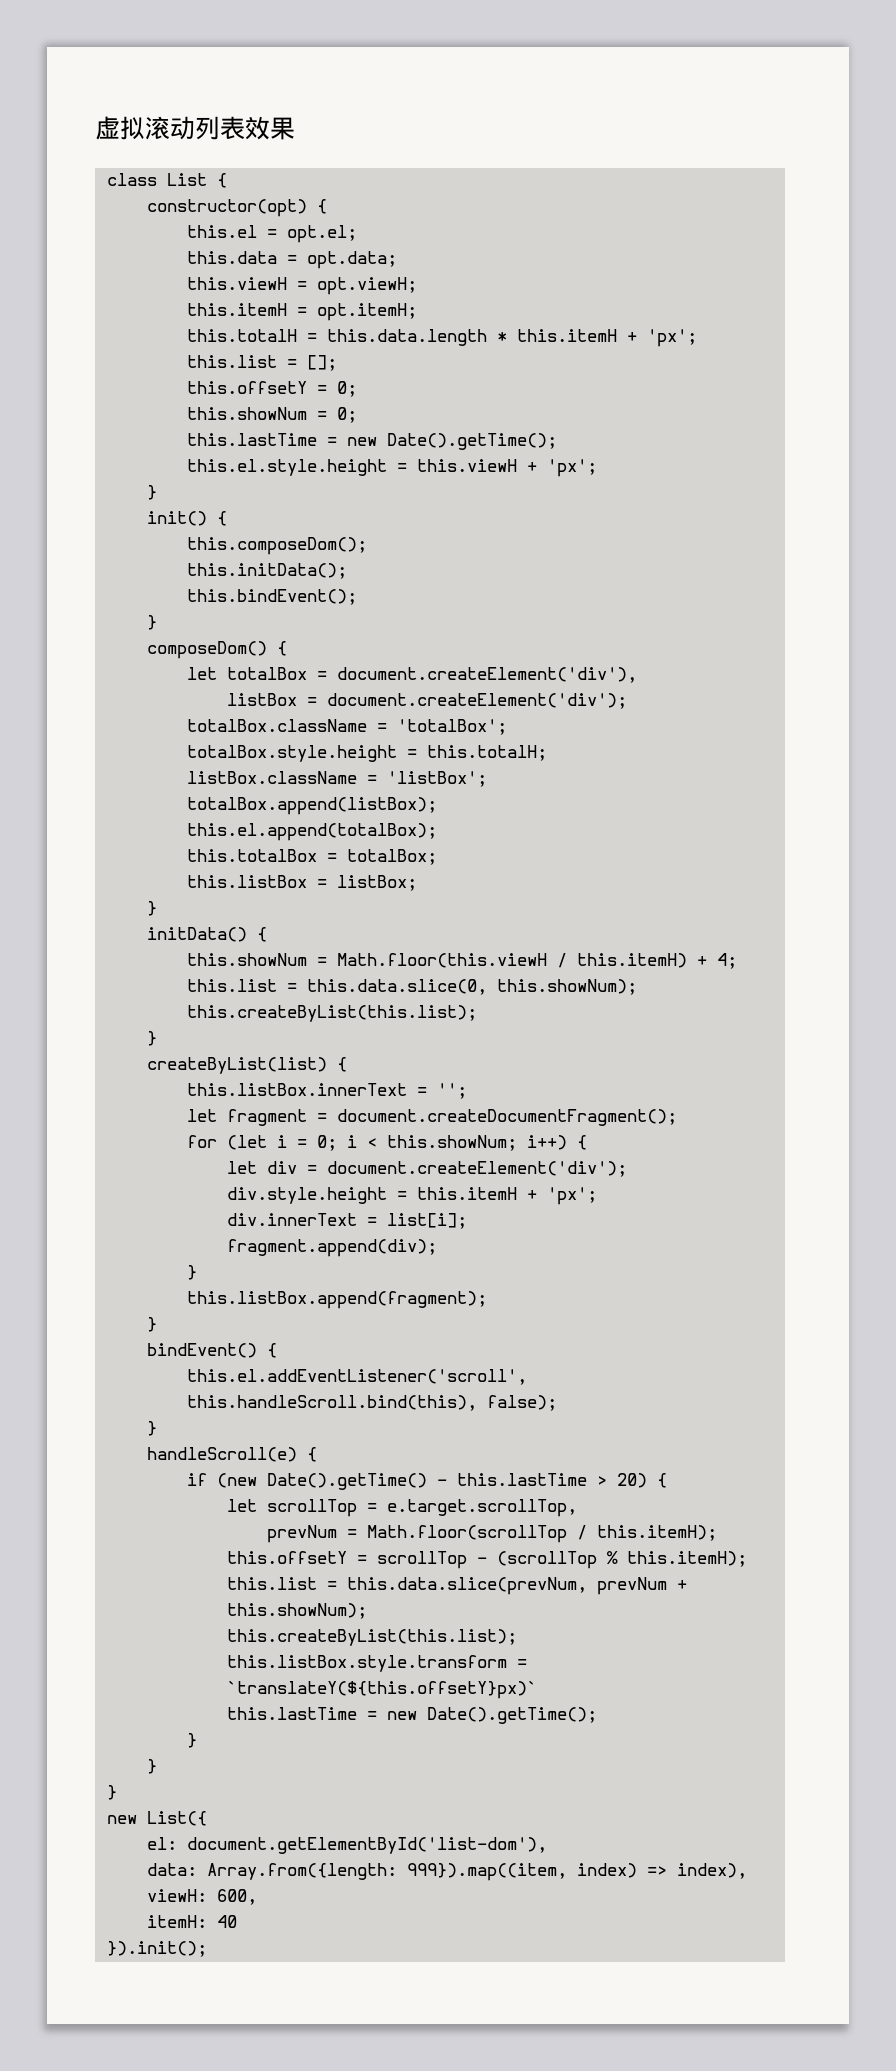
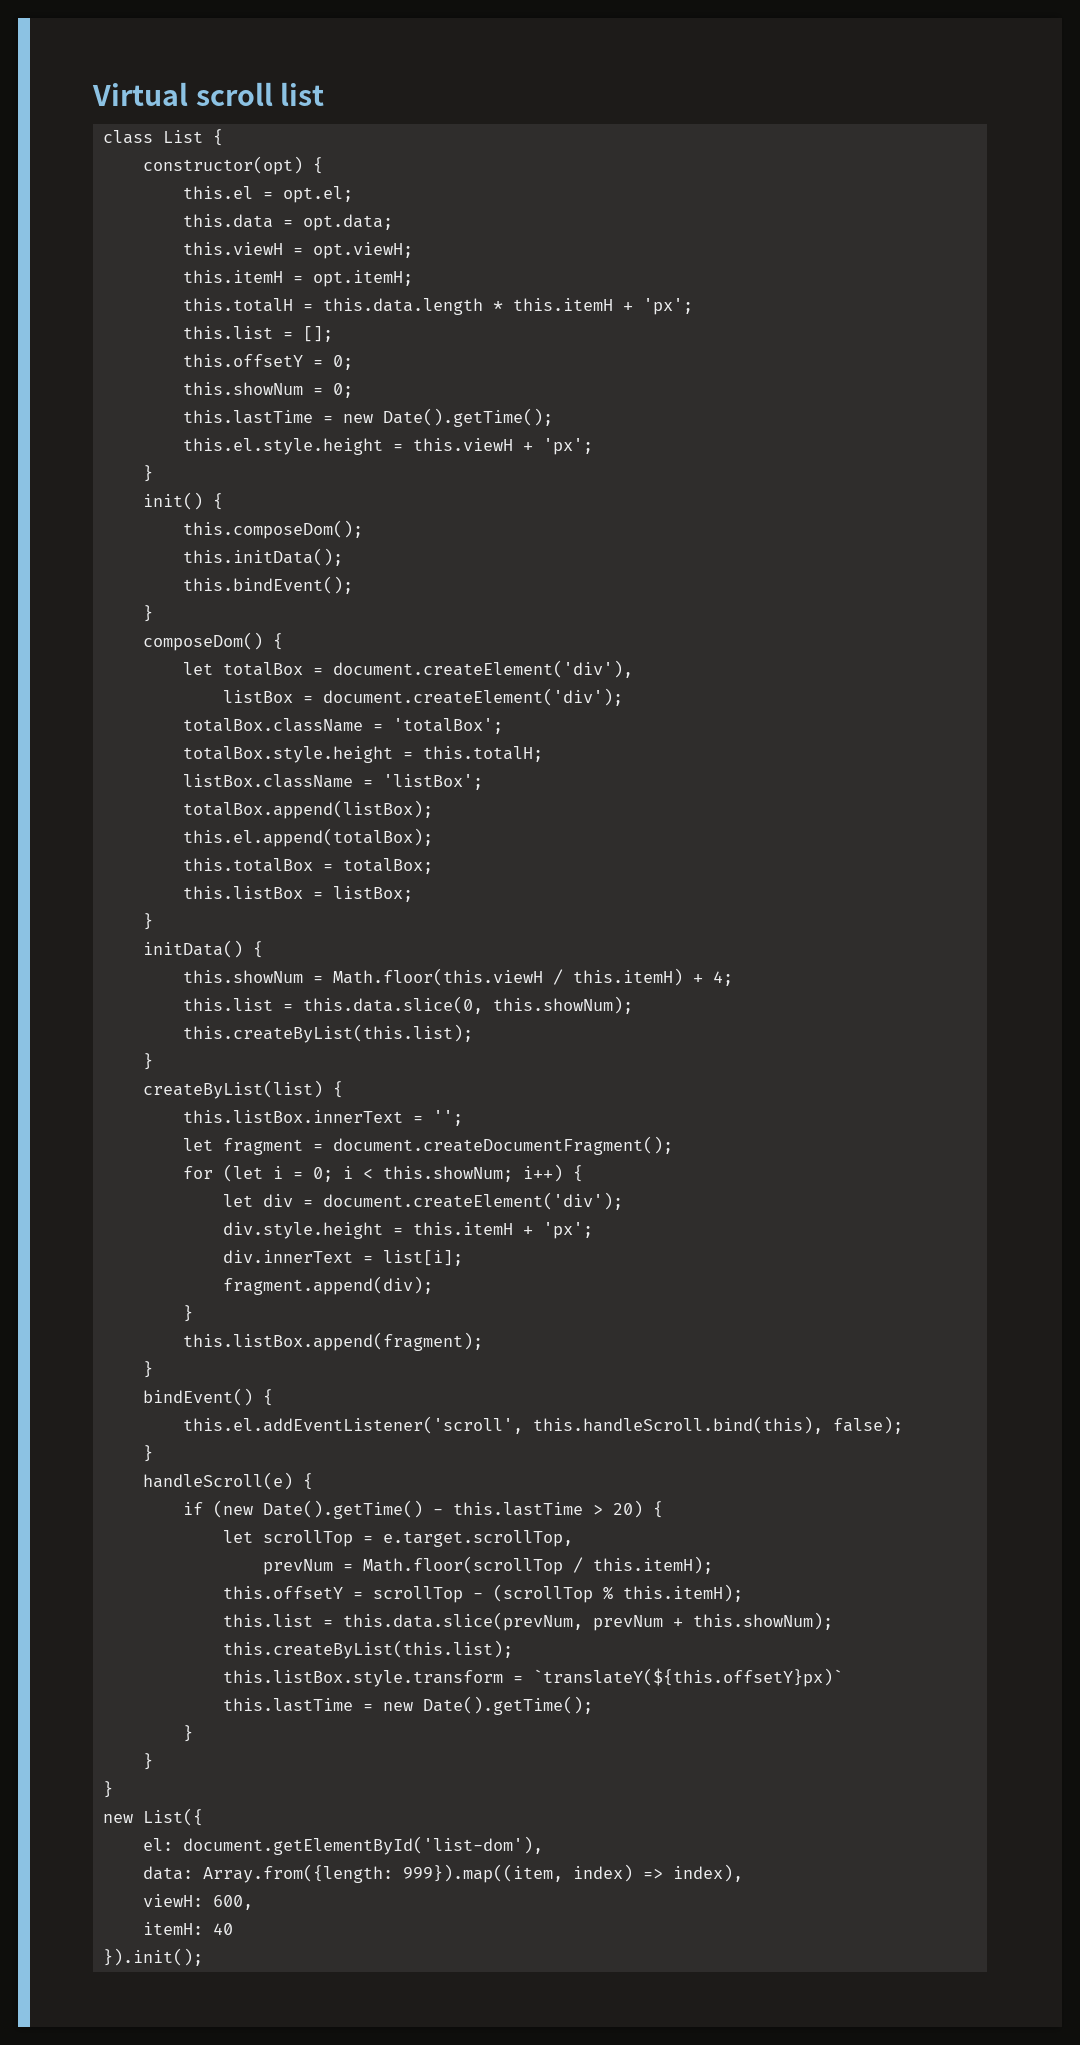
[95,116,295,140] 虚拟滚动列表效果 -> [92,82,325,106] Virtual scroll list

